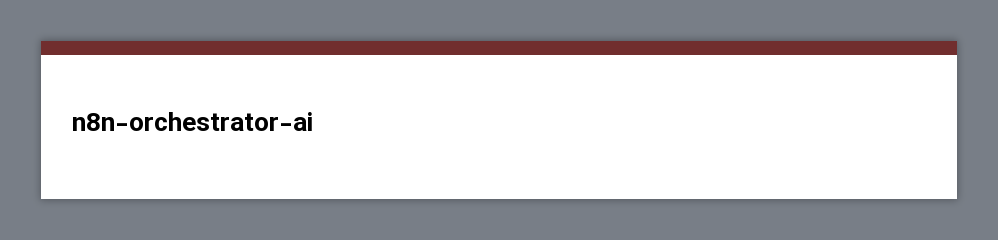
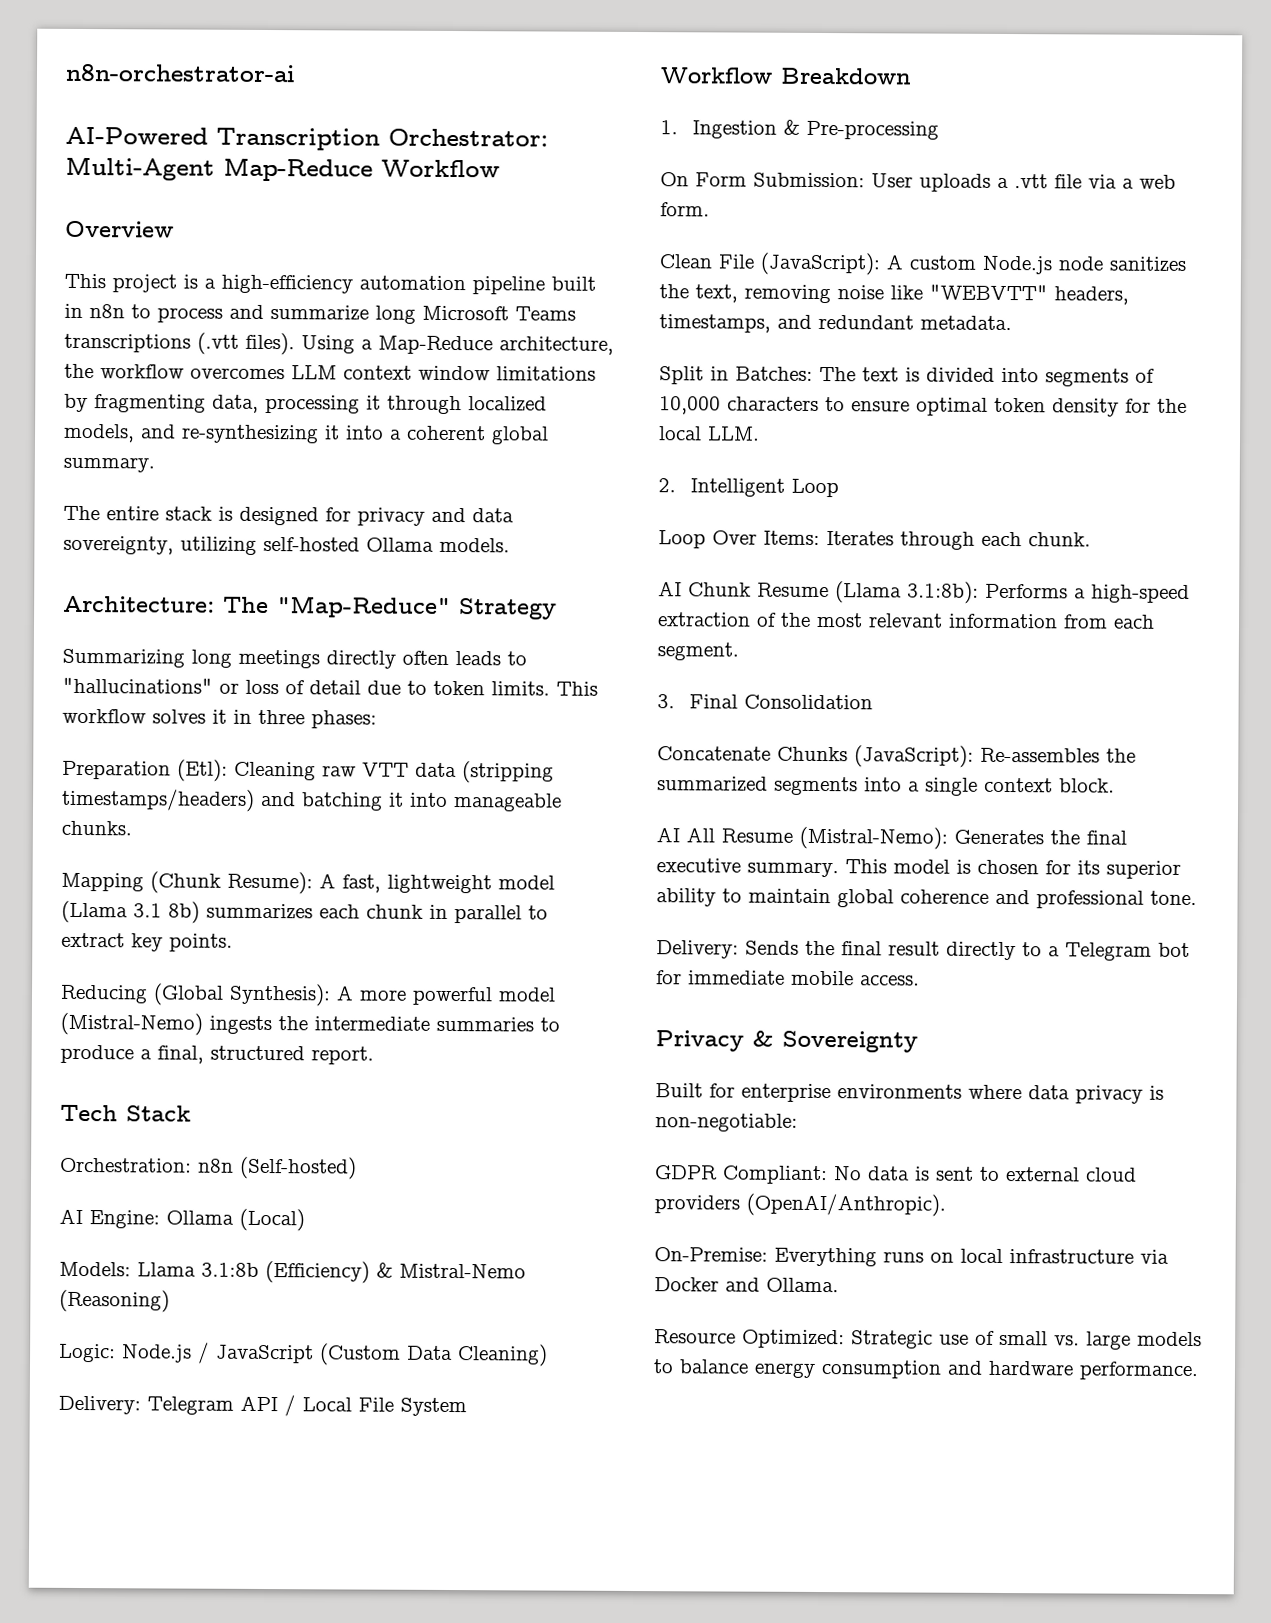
(313, 121) none -> [65,126,549,151] [65,156,500,182] [65,220,174,238] [64,273,596,295] [64,303,576,324] [64,332,614,356] [64,363,596,381] [64,393,547,415] [63,423,549,445] [63,456,155,473] [63,505,514,526] [63,535,510,555] [63,595,557,620] [62,648,527,669] [62,677,598,696] [62,708,377,729] [62,759,554,784] [61,788,562,812] [61,820,132,836] [61,871,555,895] [61,900,548,924] [61,932,233,952] [60,983,556,1007] [60,1012,560,1036] [60,1044,374,1065] [60,1104,191,1122] [60,1156,357,1180] [59,1208,305,1232] [59,1261,526,1284] [59,1289,170,1313] [59,1342,548,1367] [58,1395,467,1417] [660,67,912,85] [660,119,940,140] [660,172,1176,192] [660,202,710,217] [659,252,1187,276] [659,284,1129,305] [659,314,1012,333] [659,366,1155,387] [659,396,1187,417] [659,426,760,441] [658,478,840,498] [658,530,1091,550] [658,581,1190,604] [658,612,1155,629] [657,642,739,661] [657,694,874,710] [657,745,1136,768] [657,776,1115,796] [656,826,1127,850] [656,858,1181,879] [656,888,1197,909] [656,940,1190,961] [656,970,920,986] [655,1030,918,1053] [655,1083,1164,1104] [655,1113,798,1132] [655,1165,1137,1185] [654,1193,946,1217] [654,1247,1169,1267] [654,1277,839,1293] [654,1329,1202,1350] [653,1359,1199,1381] // AI-Powered Transcription Orchestrator: Multi-Agent Map-Reduce Workflow // Overview // This project is a high-efficiency automation pipeline built in n8n to process and summarize long Microsoft Teams transcriptions (.vtt files). Using a Map-Reduce architecture, the workflow overcomes LLM context window limitations by fragmenting data, processing it through localized models, and re-synthesizing it into a coherent global summary. // The entire stack is designed for privacy and data sovereignty, utilizing self-hosted Ollama models. // Architecture: The "Map-Reduce" Strategy // Summarizing long meetings directly often leads to "hallucinations" or loss of detail due to token limits. This workflow solves it in three phases: // Preparation (Etl): Cleaning raw VTT data (stripping timestamps/headers) and batching it into manageable chunks. // Mapping (Chunk Resume): A fast, lightweight model (Llama 3.1 8b) summarizes each chunk in parallel to extract key points. // Reducing (Global Synthesis): A more powerful model (Mistral-Nemo) ingests the intermediate summaries to produce a final, structured report. // Tech Stack // Orchestration: n8n (Self-hosted) // AI Engine: Ollama (Local) // Models: Llama 3.1:8b (Efficiency) & Mistral-Nemo (Reasoning) // Logic: Node.js / JavaScript (Custom Data Cleaning) // Delivery: Telegram API / Local File System // Workflow Breakdown // 1. Ingestion & Pre-processing // On Form Submission: User uploads a .vtt file via a web form. // Clean File (JavaScript): A custom Node.js node sanitizes the text, removing noise like "WEBVTT" headers, timestamps, and redundant metadata. // Split in Batches: The text is divided into segments of 10,000 characters to ensure optimal token density for the local LLM. // 2. Intelligent Loop // Loop Over Items: Iterates through each chunk. // AI Chunk Resume (Llama 3.1:8b): Performs a high-speed extraction of the most relevant information from each segment. // 3. Final Consolidation // Concatenate Chunks (JavaScript): Re-assembles the summarized segments into a single context block. // AI All Resume (Mistral-Nemo): Generates the final executive summary. This model is chosen for its superior ability to maintain global coherence and professional tone. // Delivery: Sends the final result directly to a Telegram bot for immediate mobile access. // Privacy & Sovereignty // Built for enterprise environments where data privacy is non-negotiable: // GDPR Compliant: No data is sent to external cloud providers (OpenAI/Anthropic). // On-Premise: Everything runs on local infrastructure via Docker and Ollama. // Resource Optimized: Strategic use of small vs. large models to balance energy consumption and hardware performance.

